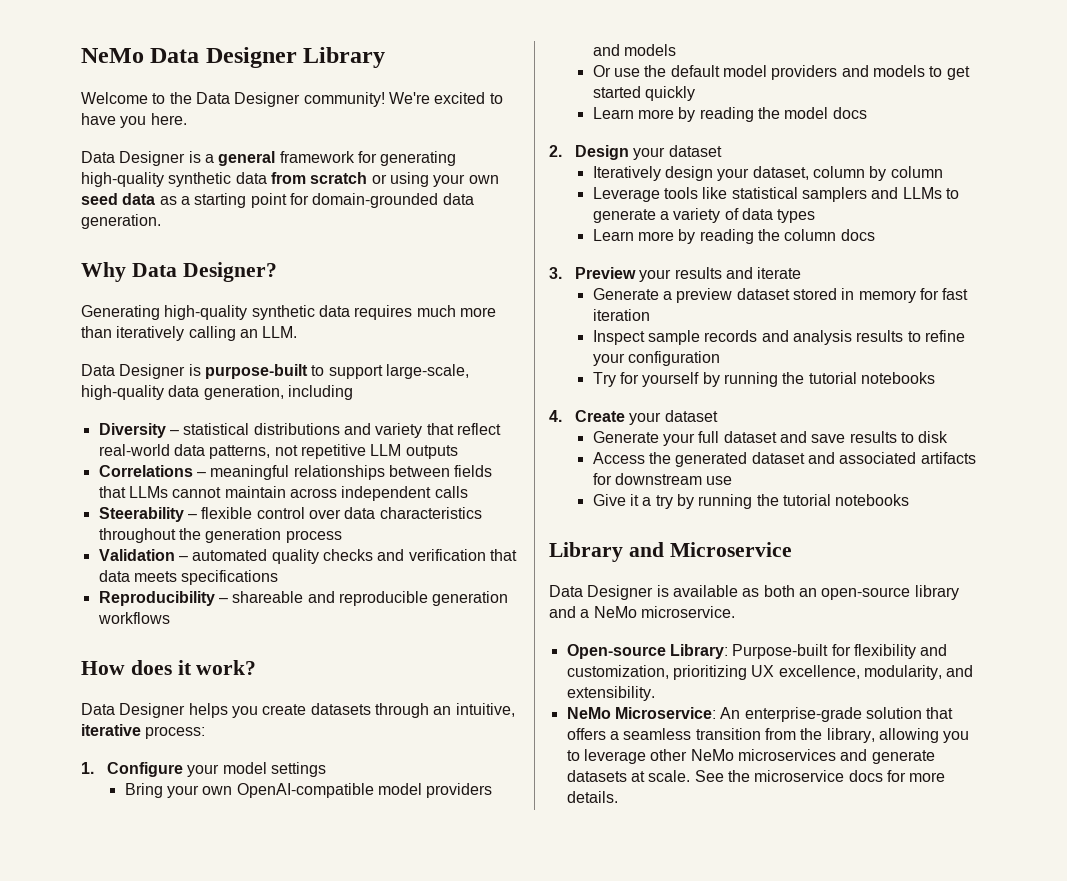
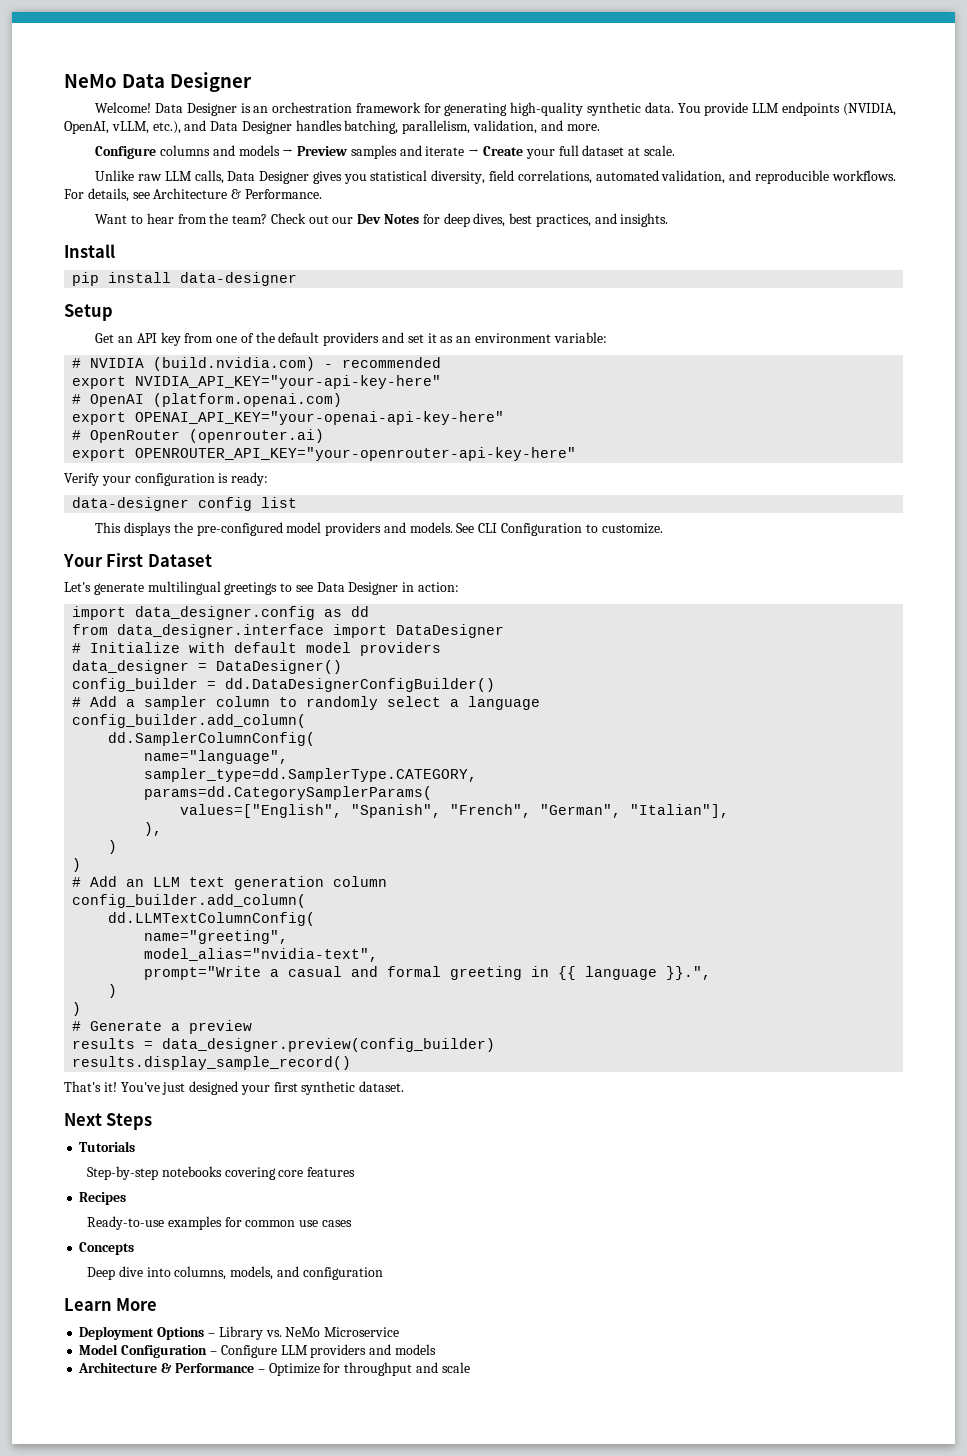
[303,47,386,68] [81,92,503,107] [81,113,187,128] [81,151,276,166] Library // Welcome to the Data Designer community! We're excited to have you here. // Data Designer is a general -> [95,102,353,116] // Welcome! Data Designer is an orchestration
[235,172,499,187] [81,193,474,208] [81,214,161,229] [81,262,277,282] [81,305,496,320] [81,326,298,341] [81,364,469,379] [81,385,353,400] [98,423,501,438] [98,444,458,459] [98,465,493,480] [98,486,468,501] [98,507,482,522] [98,528,342,543] [98,549,517,564] [98,570,279,585] [98,591,509,606] [97,612,170,624] [81,660,257,675] [81,703,515,718] [81,724,206,739] [81,762,326,777] [124,783,493,798] [592,44,676,56] [592,65,970,80] [592,86,695,101] [592,107,867,122] [549,145,722,160] [592,166,943,181] [592,187,959,202] [592,208,816,223] [592,229,875,244] [549,267,802,282] [592,288,969,303] [592,309,650,321] [592,330,965,345] [592,351,720,366] [592,372,935,387] [549,410,718,425] [592,431,949,446] [592,452,976,467] [592,473,733,485] [592,494,910,509] [549,542,792,562] [549,585,959,600] [549,606,735,618] [566,644,948,659] [566,665,974,680] [566,686,655,701] [566,707,954,722] [566,728,970,743] [566,749,935,764] [566,770,946,782] [566,791,618,803] data from scratch or using your own seed data as a starting point for domain-grounded data generation. // Why Data Designer? // Generating high-quality synthetic data requires much more than iteratively calling an LLM. // Data Designer is purpose-built to support large-scale, high-quality data generation, including // Diversity – statistical distributions and variety that reflect real-world data patterns, not repetitive LLM outputs // Correlations – meaningful relationships between fields that LLMs cannot maintain across independent calls // Steerability – flexible control over data characteristics throughout the generation process // Validation – automated quality checks and verification that data meets specifications // Reproducibility – shareable and reproducible generation workflows // How does it work? // Data Designer helps you create datasets through an intuitive, iterative process: // 1. Configure your model settings // Bring your own OpenAI-compatible model providers and models // Or use the default model providers and models to get started quickly // Learn more by reading the model docs // 2. Design your dataset // Iteratively design your dataset, column by column // Leverage tools like statistical samplers and LLMs to generate a variety of data types // Learn more by reading the column docs // 3. Preview your results and iterate // Generate a preview dataset stored in memory for fast iteration // Inspect sample records and analysis results to refine your configuration // Try for yourself by running the tutorial notebooks // 4. Create your dataset // Generate your full dataset and save results to disk // Access the generated dataset and associated artifacts for downstream use // Give it a try by running the tutorial notebooks // Library and Microservice // Data Designer is available as both an open-source library and a NeMo microservice. // Open-source Library: Purpose-built for flexibility and customization, prioritizing UX excellence, modularity, and extensibility. // NeMo Microservice: An enterprise-grade solution that offers a seamless transition from the library, allowing you to leverage other NeMo microservices and generate datasets at scale. See the microservice docs for more details. -> [644,102,896,116] [64,120,600,134] [95,145,675,159] [95,170,896,184] [64,188,322,202] [95,213,669,227] [64,244,115,258] [72,272,298,286] [64,304,113,321] [95,332,607,346] [72,357,442,371] [72,375,442,389] [72,393,343,407] [72,411,505,425] [72,429,325,443] [72,447,577,461] [64,472,269,486] [72,497,298,511] [95,522,663,536] [63,553,212,567] [64,581,460,595] [72,606,370,620] [72,624,505,638] [72,642,442,656] [72,660,343,674] [72,678,496,692] [72,696,541,710] [72,714,307,728] [108,732,316,746] [144,750,289,764] [144,768,478,782] [144,786,433,800] [180,804,730,818] [144,822,163,836] [108,840,118,854] [72,858,82,872] [72,876,388,890] [72,894,307,908] [108,912,316,926] [144,930,289,944] [144,948,379,962] [144,966,712,980] [108,984,118,998] [72,1002,82,1016] [72,1020,253,1034] [72,1038,496,1052] [72,1056,352,1070] [64,1081,405,1095] [64,1113,153,1130] [79,1141,136,1152] [87,1166,356,1180] [79,1192,127,1205] [87,1216,352,1230] [79,1242,135,1255] [87,1266,383,1280] [64,1298,158,1311] [79,1326,400,1340] [79,1344,436,1358] [78,1362,470,1376] data. You provide LLM endpoints (NVIDIA, OpenAI, vLLM, etc.), and Data Designer handles batching, parallelism, validation, and more. // Configure columns and models → Preview samples and iterate → Create your full dataset at scale. // Unlike raw LLM calls, Data Designer gives you statistical diversity, field correlations, automated validation, and reproducible workflows. For details, see Architecture & Performance. // Want to hear from the team? Check out our Dev Notes for deep dives, best practices, and insights. // Install // pip install data-designer // Setup // Get an API key from one of the default providers and set it as an environment variable: // # NVIDIA (build.nvidia.com) - recommended // export NVIDIA_API_KEY="your-api-key-here" // # OpenAI (platform.openai.com) // export OPENAI_API_KEY="your-openai-api-key-here" // # OpenRouter (openrouter.ai) // export OPENROUTER_API_KEY="your-openrouter-api-key-here" // Verify your configuration is ready: // data-designer config list // This displays the pre-configured model providers and models. See CLI Configuration to customize. // Your First Dataset // Let's generate multilingual greetings to see Data Designer in action: // import data_designer.config as dd // from data_designer.interface import DataDesigner // # Initialize with default model providers // data_designer = DataDesigner() // config_builder = dd.DataDesignerConfigBuilder() // # Add a sampler column to randomly select a language // config_builder.add_column( // dd.SamplerColumnConfig( // name="language", // sampler_type=dd.SamplerType.CATEGORY, // params=dd.CategorySamplerParams( // values=["English", "Spanish", "French", "German", "Italian"], // ), // ) // ) // # Add an LLM text generation column // config_builder.add_column( // dd.LLMTextColumnConfig( // name="greeting", // model_alias="nvidia-text", // prompt="Write a casual and formal greeting in {{ language }}.", // ) // ) // # Generate a preview // results = data_designer.preview(config_builder) // results.display_sample_record() // That's it! You've just designed your first synthetic dataset. // Next Steps // Tutorials // Step-by-step notebooks covering core features // Recipes // Ready-to-use examples for common use cases // Concepts // Deep dive into columns, models, and configuration // Learn More // Deployment Options – Library vs. NeMo Microservice // Model Configuration – Configure LLM providers and models // Architecture & Performance – Optimize for throughput and scale

